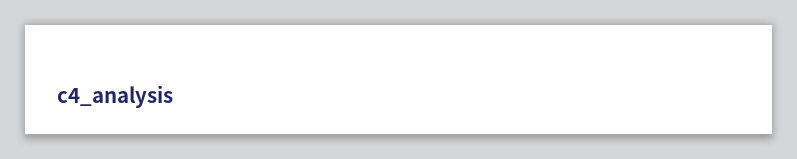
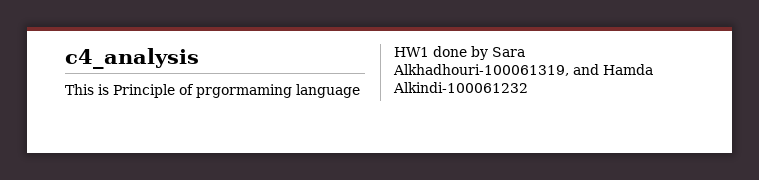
(173, 96) none -> [65,84,360,98] [394,46,525,60] [393,64,653,76] [393,82,528,93] // This is Principle of prgormaming language HW1 done by Sara Alkhadhouri-100061319, and Hamda Alkindi-100061232

